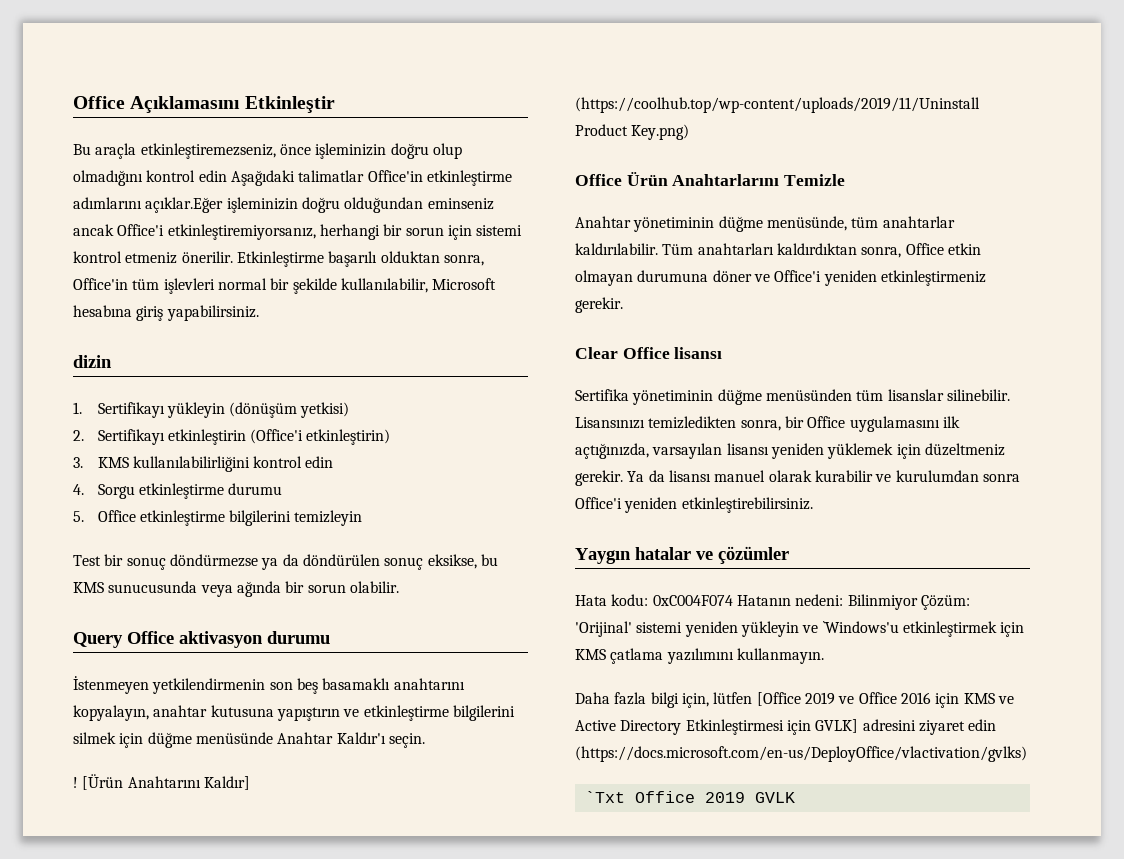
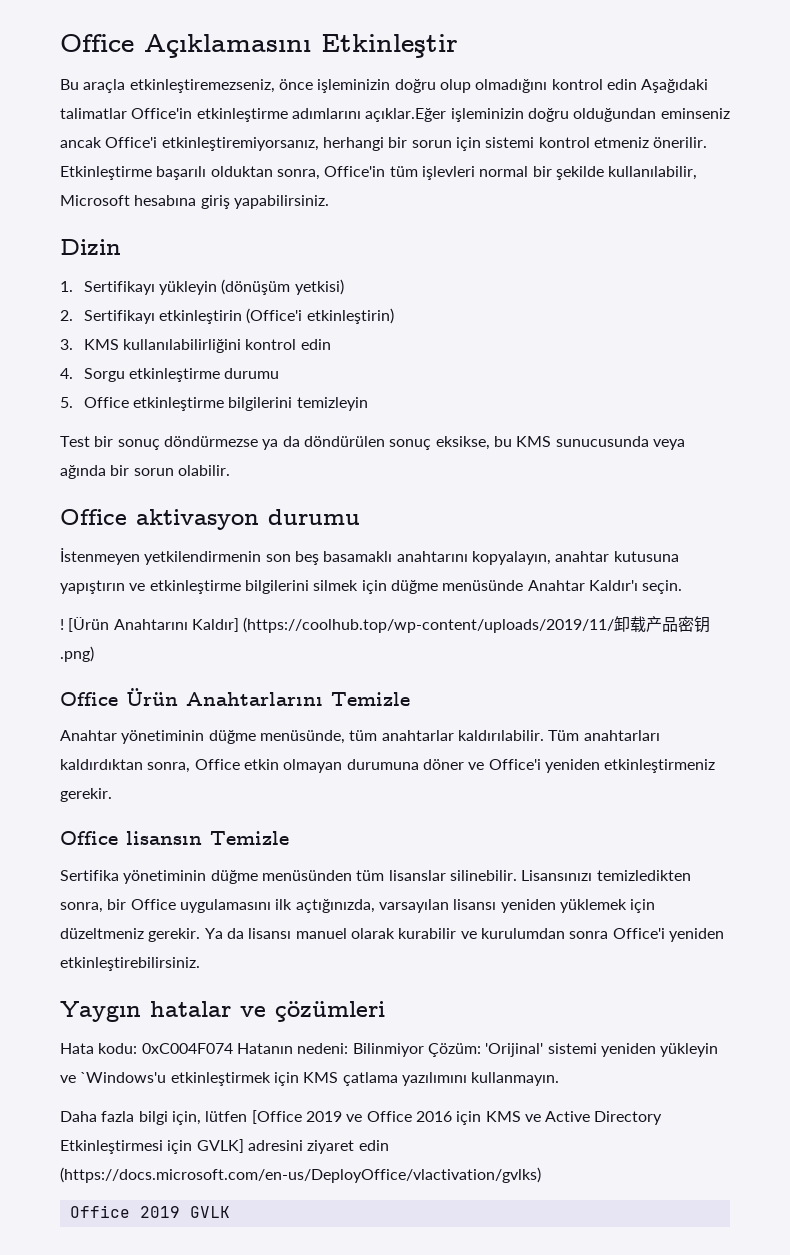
[73,355,112,368] dizin -> [60,239,121,255] Dizin
[73,632,123,648] Query -> (230, 470) none
[575,97,980,113] [575,124,690,140] (https://coolhub.top/wp-content/uploads/2019/11/Uninstall Product Key.png) -> [243,616,711,633] [60,646,94,662] (https://coolhub.top/wp-content/uploads/2019/11/卸载产品密钥.png)
[575,347,723,359] Clear Office lisansı -> [60,831,289,845] Office lisansın Temizle
[718,546,789,564] çözümler -> [275,1001,385,1022] çözümleri
[584,791,625,803] `Txt -> (541, 1175) none

